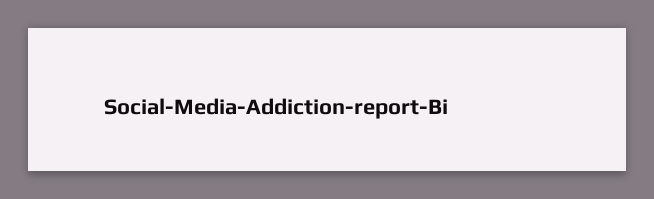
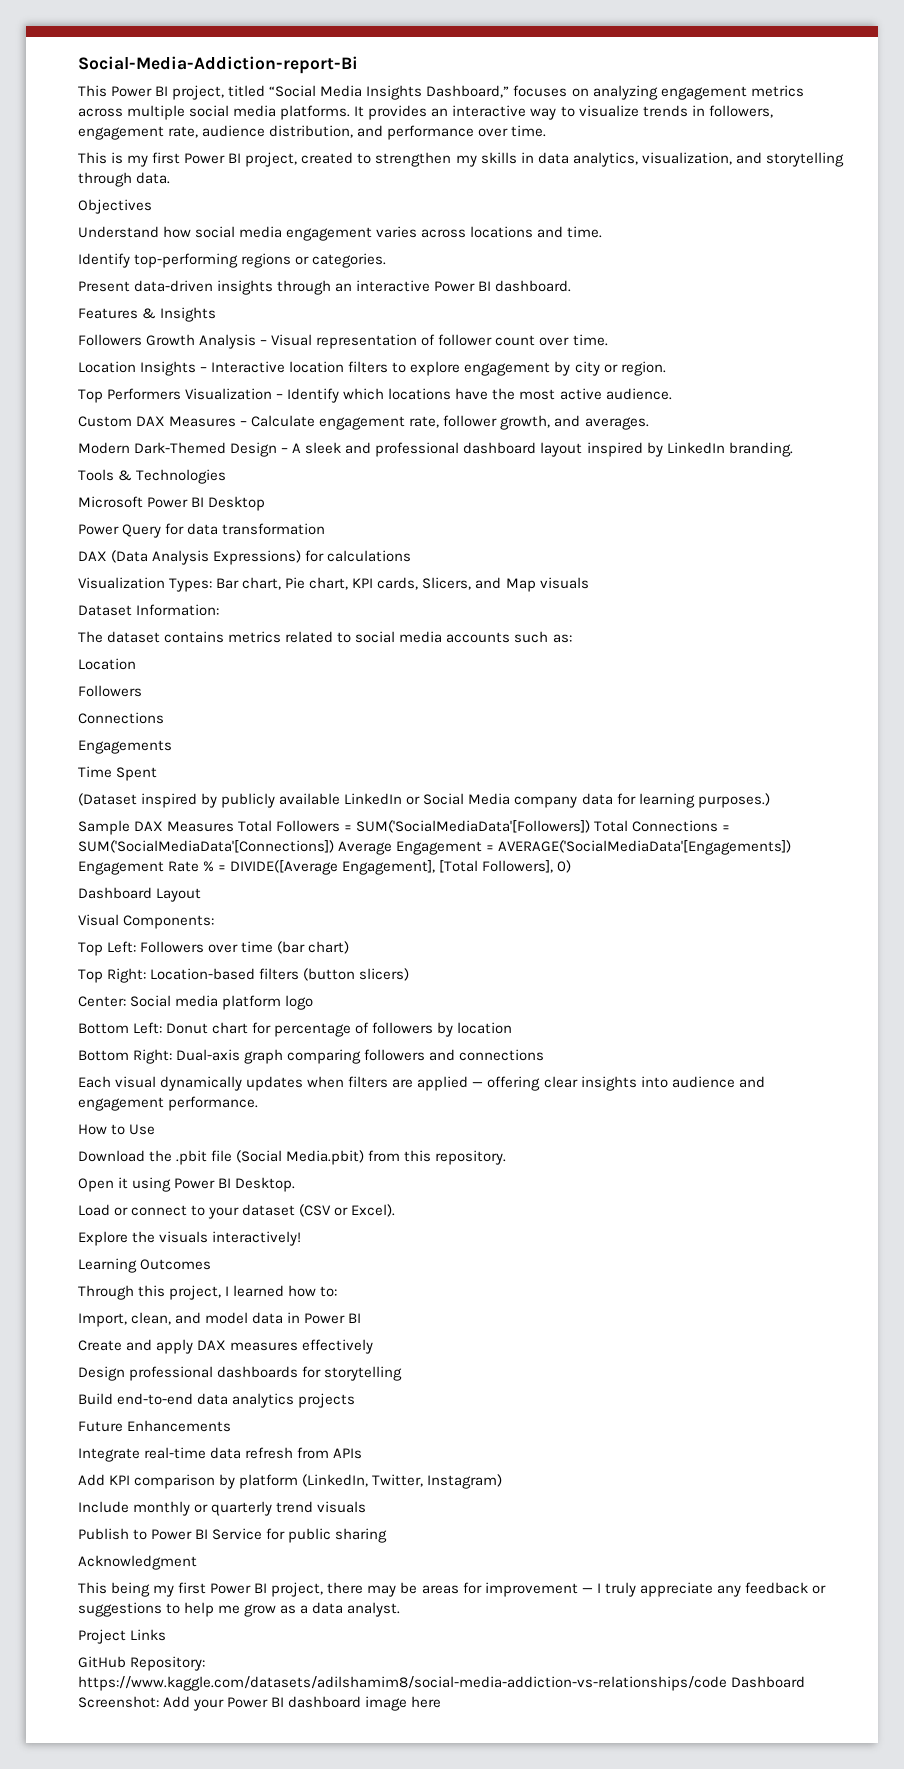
(448, 108) none -> [78,85,804,100] [78,105,773,120] [78,125,547,140] [78,152,844,167] [78,172,171,187] [78,199,152,214] [78,226,603,241] [78,253,387,268] [78,280,572,295] [78,307,217,322] [78,334,608,349] [78,361,666,376] [78,388,672,403] [78,415,649,430] [78,442,793,457] [78,469,227,484] [78,496,266,511] [78,523,326,538] [78,550,412,565] [78,577,589,592] [78,604,220,616] [78,631,572,643] [78,658,136,670] [78,685,142,697] [78,712,164,724] [78,740,172,754] [78,766,158,781] [78,793,770,808] [78,820,731,835] [78,840,792,855] [78,860,572,875] [78,887,202,902] [78,914,215,929] [78,941,350,956] [78,968,410,983] [78,995,314,1010] [78,1022,513,1037] [78,1049,545,1064] [78,1076,765,1091] [78,1096,259,1111] [78,1124,156,1135] [78,1150,507,1165] [78,1177,296,1192] [78,1204,396,1219] [78,1231,302,1246] [78,1258,212,1273] [78,1285,338,1300] [78,1312,362,1327] [78,1339,374,1354] [78,1366,403,1381] [78,1393,356,1408] [78,1420,232,1432] [78,1447,363,1462] [78,1474,503,1489] [78,1501,367,1516] [78,1528,388,1543] [78,1555,197,1570] [78,1582,826,1597] [78,1602,401,1617] [78,1629,167,1644] [78,1656,206,1671] [78,1676,806,1691] [78,1696,442,1711] // This Power BI project, titled “Social Media Insights Dashboard,” focuses on analyzing engagement metrics across multiple social media platforms. It provides an interactive way to visualize trends in followers, engagement rate, audience distribution, and performance over time. // This is my first Power BI project, created to strengthen my skills in data analytics, visualization, and storytelling through data. // Objectives // Understand how social media engagement varies across locations and time. // Identify top-performing regions or categories. // Present data-driven insights through an interactive Power BI dashboard. // Features & Insights // Followers Growth Analysis – Visual representation of follower count over time. // Location Insights – Interactive location filters to explore engagement by city or region. // Top Performers Visualization – Identify which locations have the most active audience. // Custom DAX Measures – Calculate engagement rate, follower growth, and averages. // Modern Dark-Themed Design – A sleek and professional dashboard layout inspired by LinkedIn branding. // Tools & Technologies // Microsoft Power BI Desktop // Power Query for data transformation // DAX (Data Analysis Expressions) for calculations // Visualization Types: Bar chart, Pie chart, KPI cards, Slicers, and Map visuals // Dataset Information: // The dataset contains metrics related to social media accounts such as: // Location // Followers // Connections // Engagements // Time Spent // (Dataset inspired by publicly available LinkedIn or Social Media company data for learning purposes.) // Sample DAX Measures Total Followers = SUM('SocialMediaData'[Followers]) Total Connections = SUM('SocialMediaData'[Connections]) Average Engagement = AVERAGE('SocialMediaData'[Engagements]) Engagement Rate % = DIVIDE([Average Engagement], [Total Followers], 0) // Dashboard Layout // Visual Components: // Top Left: Followers over time (bar chart) // Top Right: Location-based filters (button slicers) // Center: Social media platform logo // Bottom Left: Donut chart for percentage of followers by location // Bottom Right: Dual-axis graph comparing followers and connections // Each visual dynamically updates when filters are applied — offering clear insights into audience and engagement performance. // How to Use // Download the .pbit file (Social Media.pbit) from this repository. // Open it using Power BI Desktop. // Load or connect to your dataset (CSV or Excel). // Explore the visuals interactively! // Learning Outcomes // Through this project, I learned how to: // Import, clean, and model data in Power BI // Create and apply DAX measures effectively // Design professional dashboards for storytelling // Build end-to-end data analytics projects // Future Enhancements // Integrate real-time data refresh from APIs // Add KPI comparison by platform (LinkedIn, Twitter, Instagram) // Include monthly or quarterly trend visuals // Publish to Power BI Service for public sharing // Acknowledgment // This being my first Power BI project, there may be areas for improvement — I truly appreciate any feedback or suggestions to help me grow as a data analyst. // Project Links // GitHub Repository: https://www.kaggle.com/datasets/adilshamim8/social-media-addiction-vs-relationships/code Dashboard Screenshot: Add your Power BI dashboard image here

